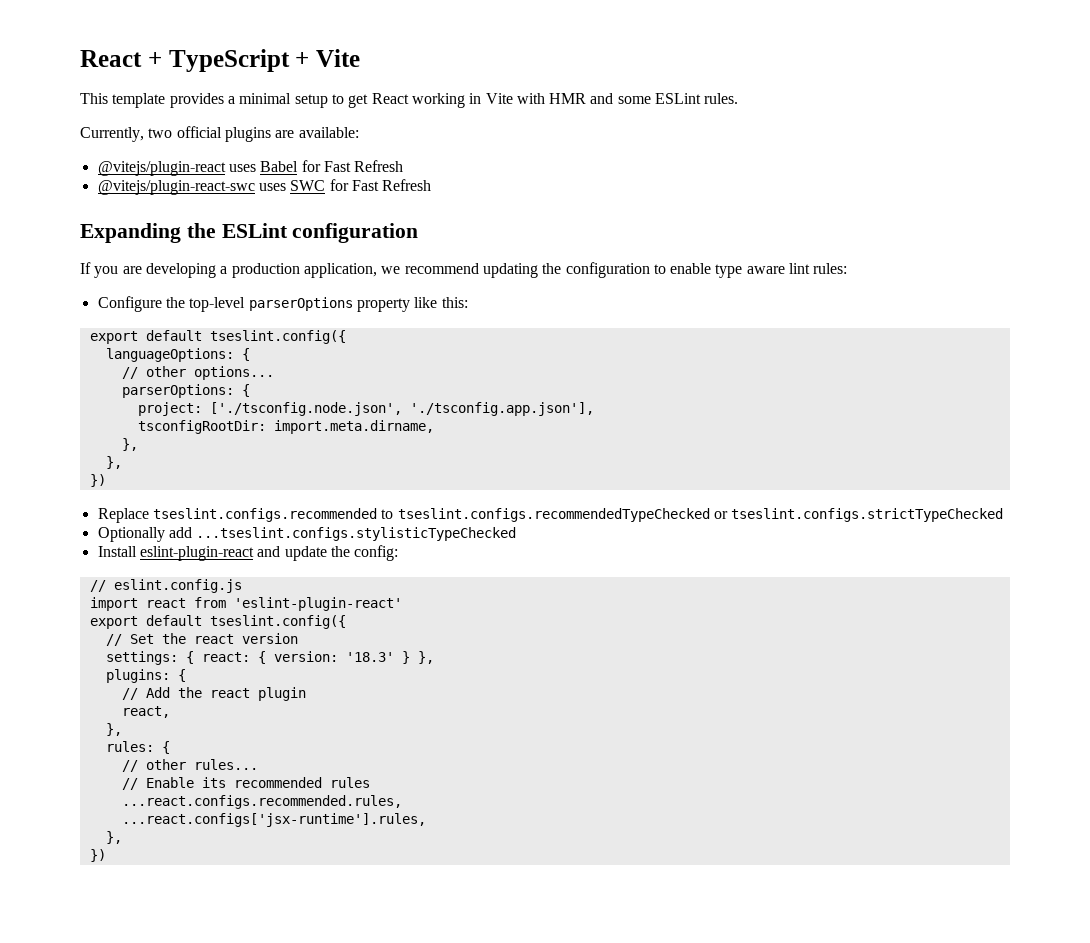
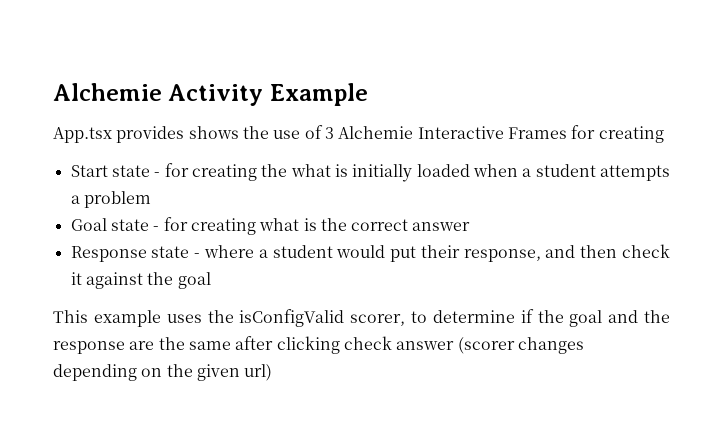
[80,49,360,72] [80,93,739,108] [80,126,359,142] [97,160,404,176] [97,179,432,195] [80,223,419,243] [80,262,848,278] [97,296,468,312] [89,330,346,344] [105,348,250,362] [121,366,274,380] [121,384,250,398] [137,402,594,416] [137,420,434,434] [121,438,138,451] [105,456,122,469] [89,474,106,487] [97,508,1004,523] [97,527,517,542] [97,545,399,561] [89,579,242,593] [89,597,402,611] [89,615,346,629] [105,633,298,646] [105,651,434,665] [105,669,186,683] [121,687,306,701] [121,706,170,718] [105,723,122,736] [105,741,170,754] [121,759,258,772] [121,777,370,790] [121,795,402,809] [121,813,426,827] [105,831,122,844] [89,849,106,862] React + TypeScript + Vite // This template provides a minimal setup to get React working in Vite with HMR and some ESLint rules. // Currently, two official plugins are available: // @vitejs/plugin-react uses Babel for Fast Refresh // @vitejs/plugin-react-swc uses SWC for Fast Refresh // Expanding the ESLint configuration // If you are developing a production application, we recommend updating the configuration to enable type aware lint rules: // Configure the top-level parserOptions property like this: // export default tseslint.config({ // languageOptions: { // // other options... // parserOptions: { // project: ['./tsconfig.node.json', './tsconfig.app.json'], // tsconfigRootDir: import.meta.dirname, // }, // }, // }) // Replace tseslint.configs.recommended to tseslint.configs.recommendedTypeChecked or tseslint.configs.strictTypeChecked // Optionally add ...tseslint.configs.stylisticTypeChecked // Install eslint-plugin-react and update the config: // // eslint.config.js // import react from 'eslint-plugin-react' // export default tseslint.config({ // // Set the react version // settings: { react: { version: '18.3' } }, // plugins: { // // Add the react plugin // react, // }, // rules: { // // other rules... // // Enable its recommended rules // ...react.configs.recommended.rules, // ...react.configs['jsx-runtime'].rules, // }, // }) -> [53,83,368,106] [53,125,664,143] [70,163,671,182] [70,191,151,208] [70,217,471,235] [70,244,670,262] [70,272,211,289] [53,309,670,327] [53,336,584,354] [53,364,273,381] Alchemie Activity Example // App.tsx provides shows the use of 3 Alchemie Interactive Frames for creating // Start state - for creating the what is initially loaded when a student attempts a problem // Goal state - for creating what is the correct answer // Response state - where a student would put their response, and then check it against the goal // This example uses the isConfigValid scorer, to determine if the goal and the response are the same after clicking check answer (scorer changes depending on the given url)

